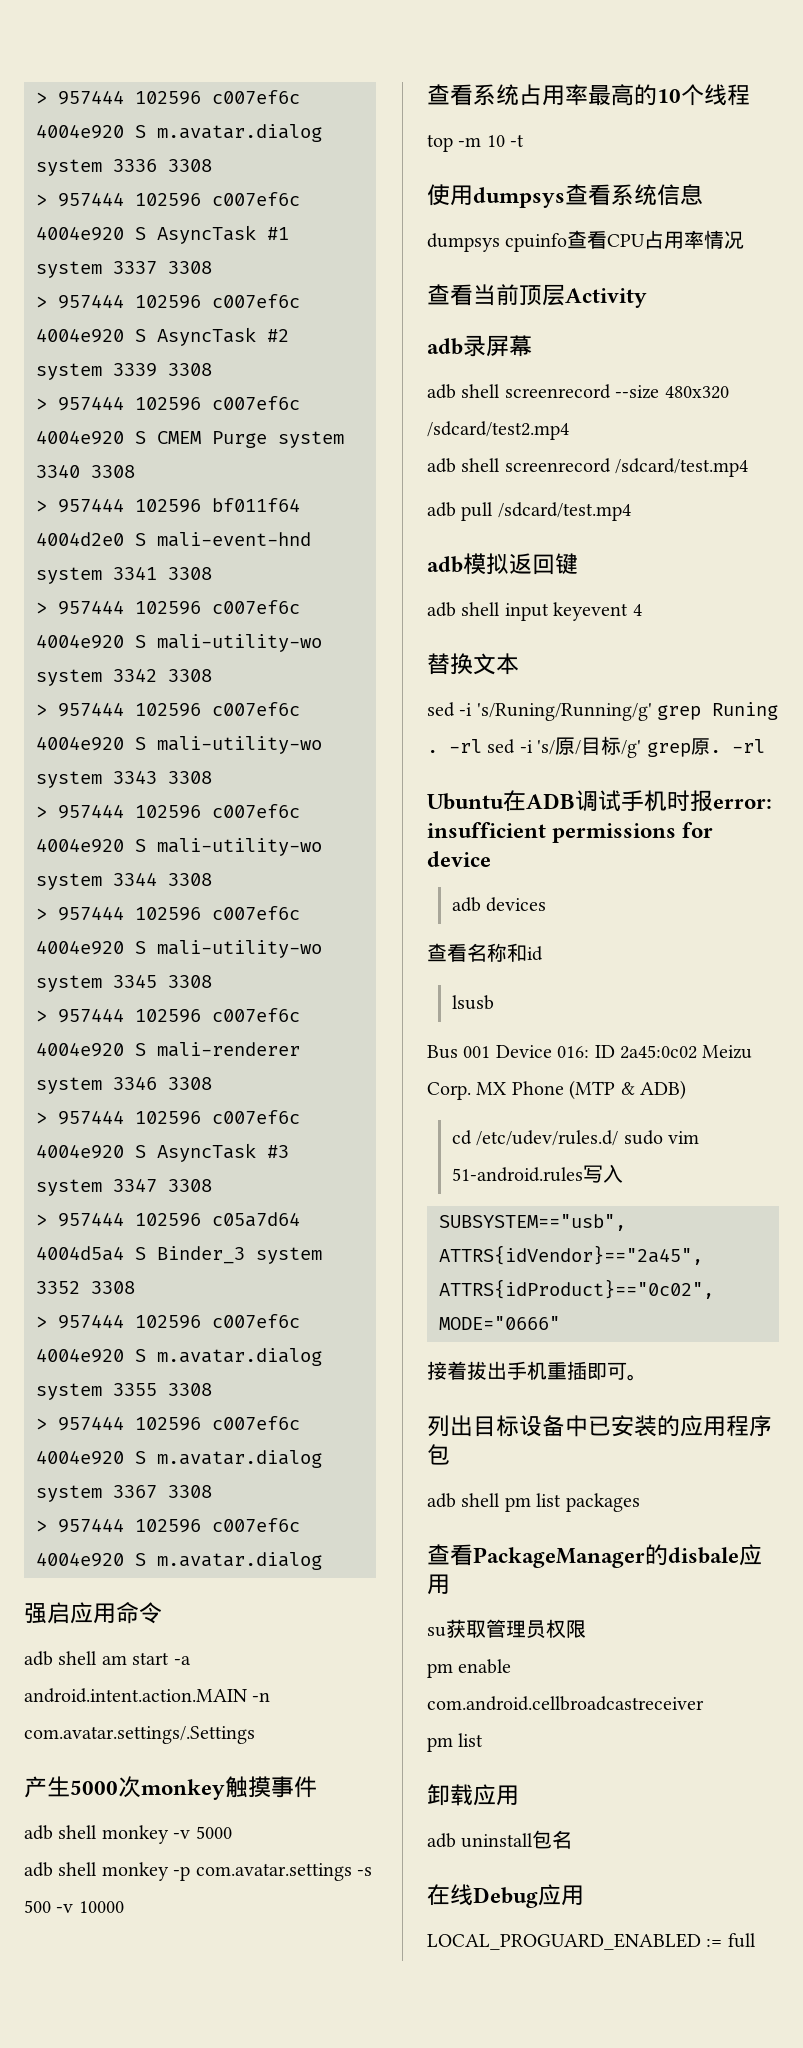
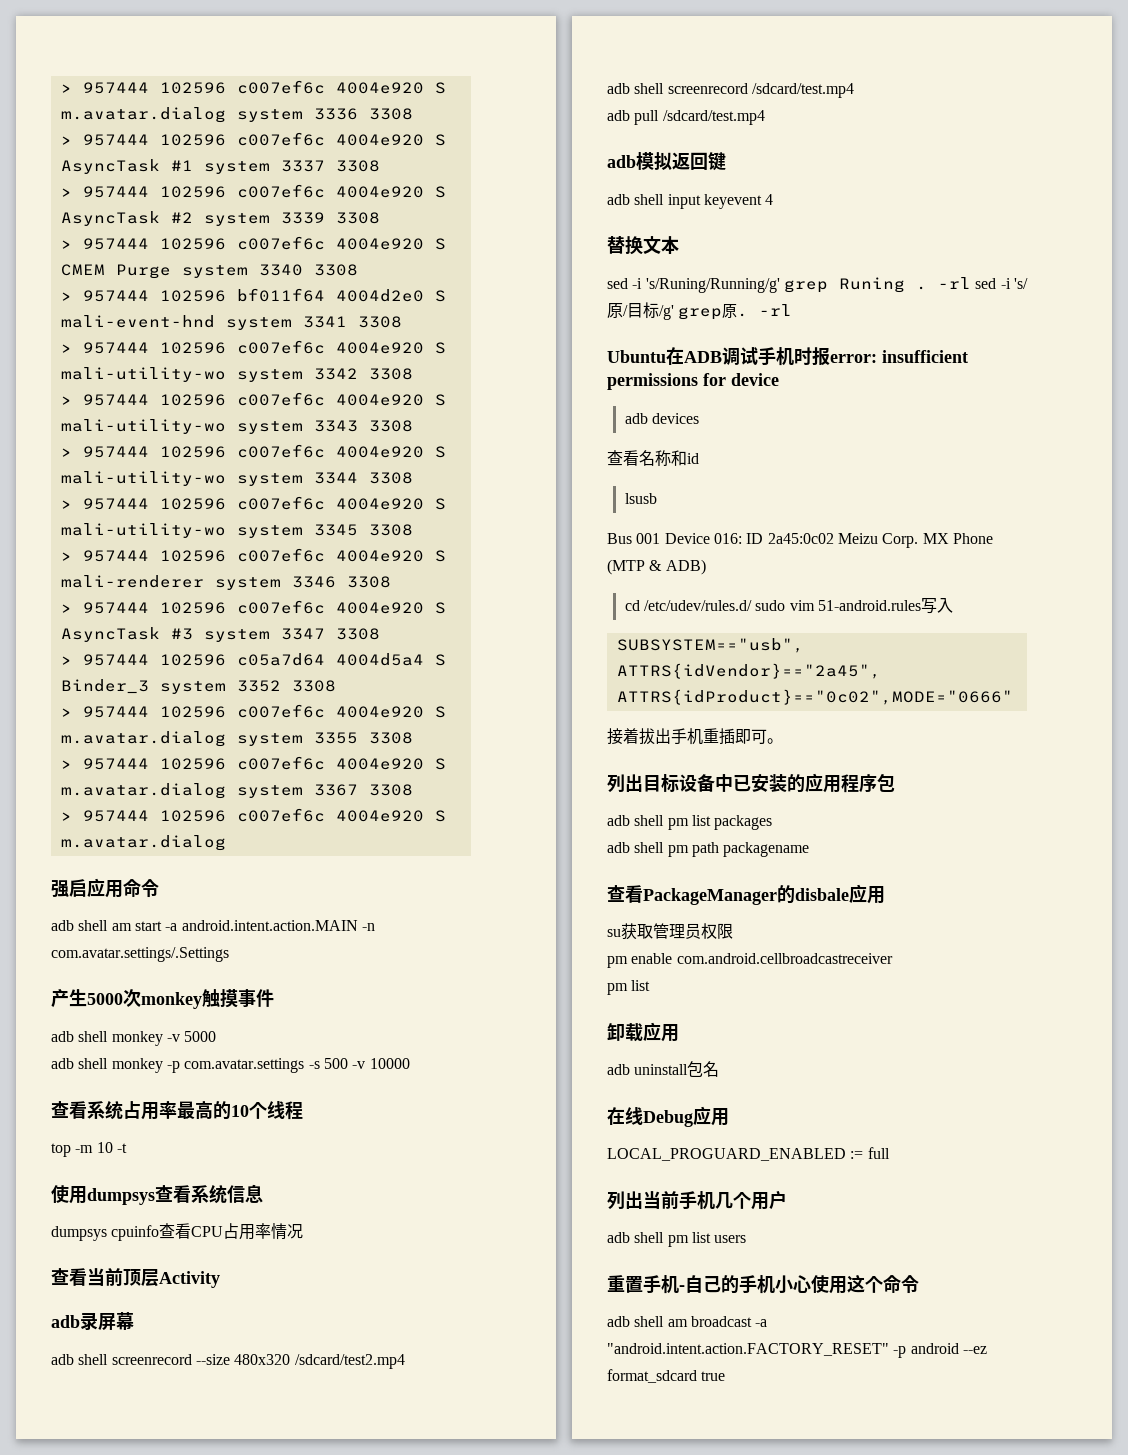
(640, 1502) none -> [607,842,810,857] // adb shell pm path packagename
(756, 1940) none -> [607,1190,787,1210] [607,1232,747,1247] [607,1274,919,1294] [607,1316,768,1327] [607,1343,987,1358] [607,1369,726,1383] // 列出当前手机几个用户 // adb shell pm list users // 重置手机-自己的手机小心使用这个命令 // adb shell am broadcast -a "android.intent.action.FACTORY_RESET" -p android --ez format_sdcard true

